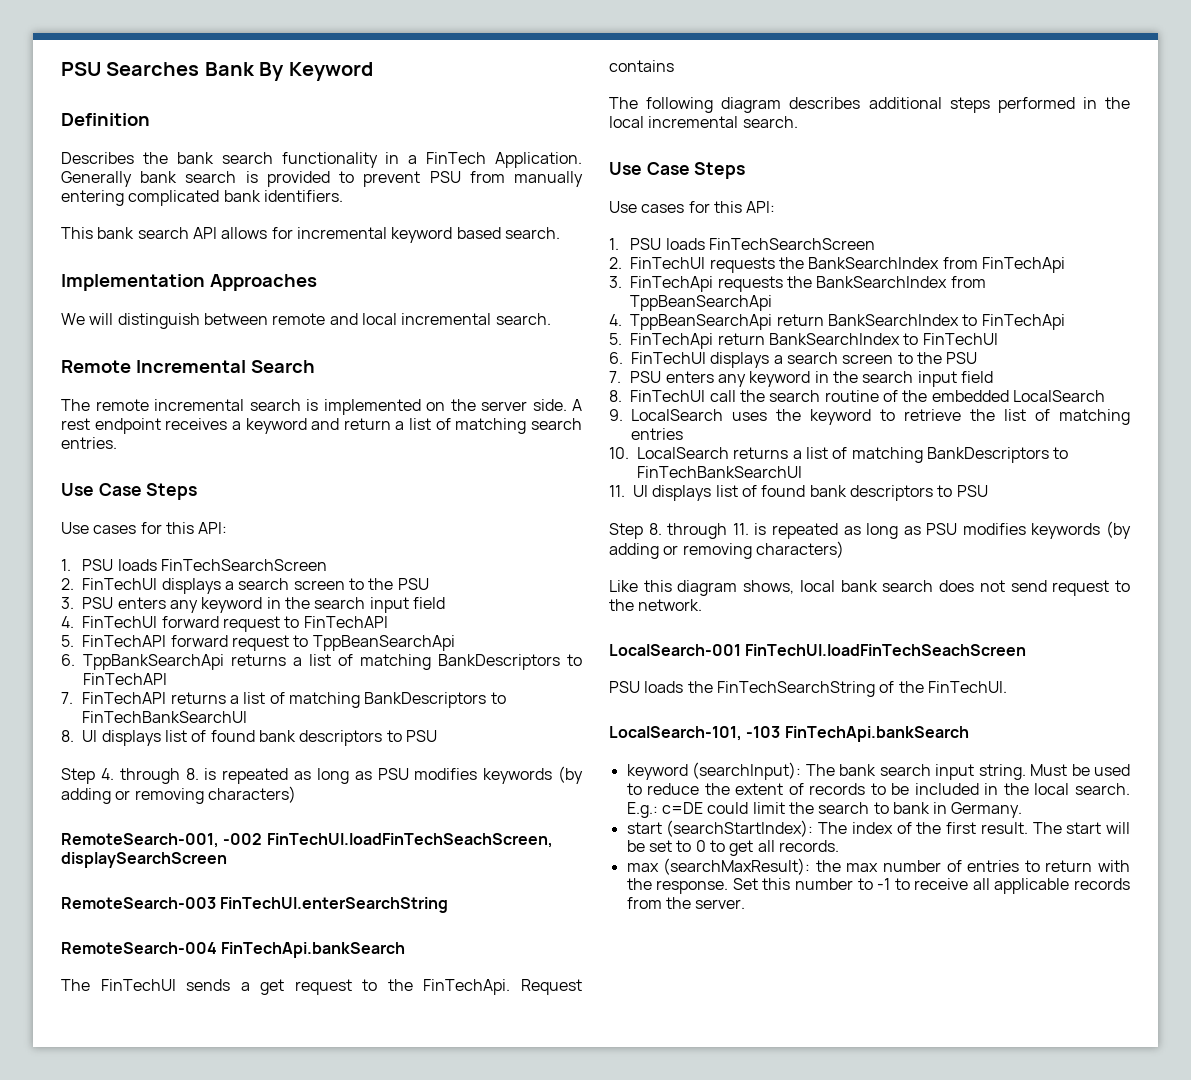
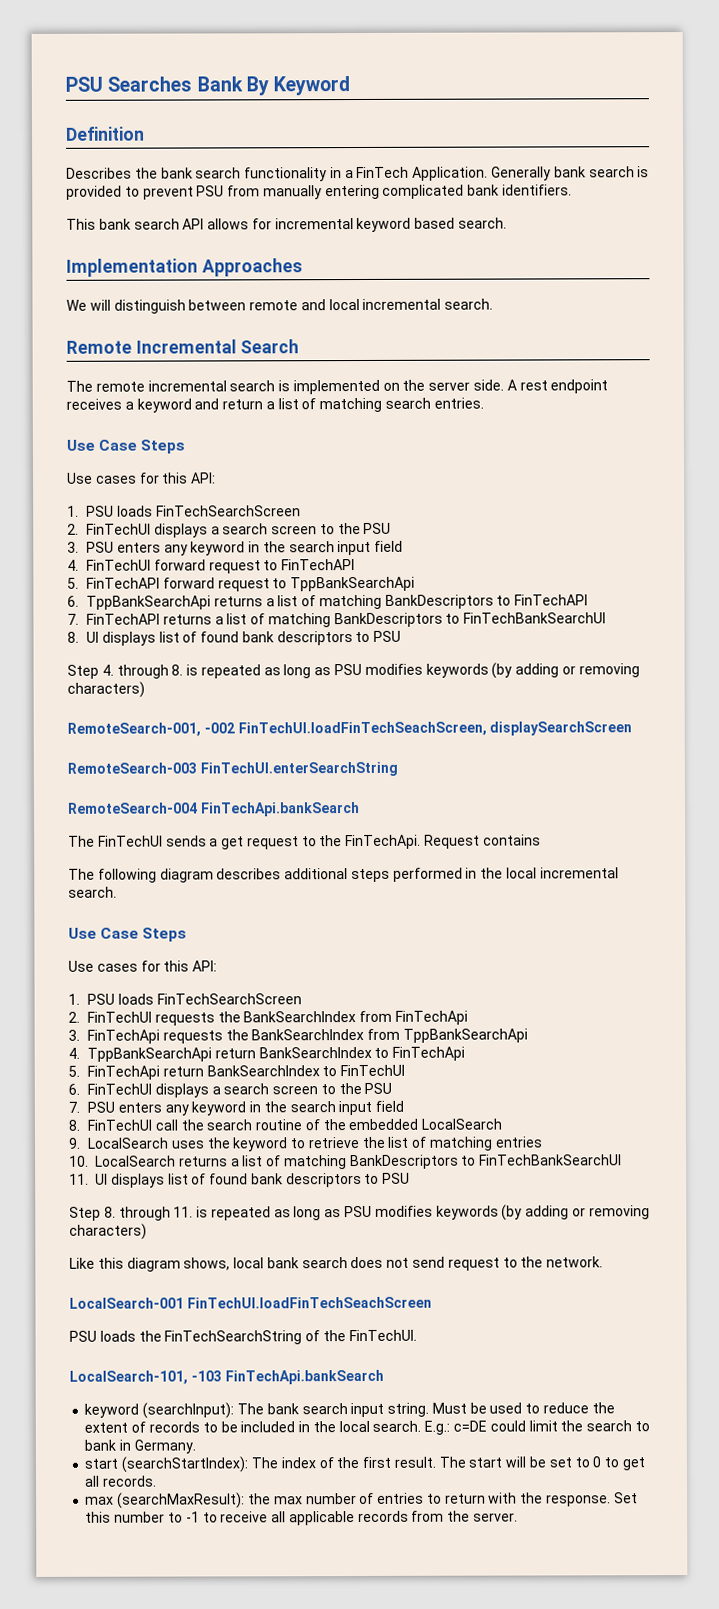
[312,635,455,651] TppBeanSearchApi -> [290,576,416,592] TppBankSearchApi
[630,295,773,311] [609,314,773,330] TppBeanSearchApi // 4. TppBeanSearchApi -> [402,1028,528,1043] [68,1047,212,1062] TppBankSearchApi // 4. TppBankSearchApi

